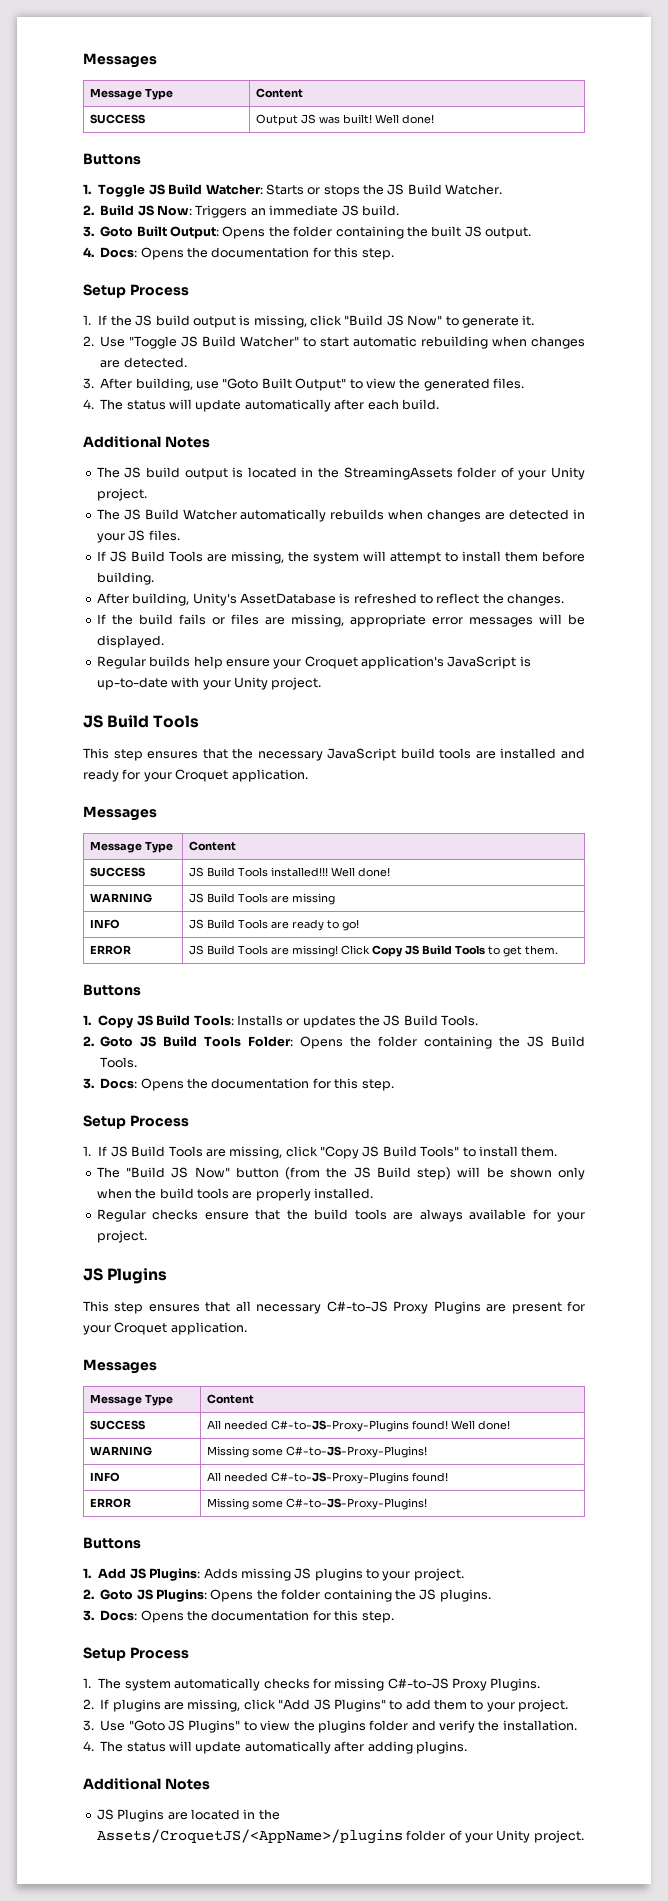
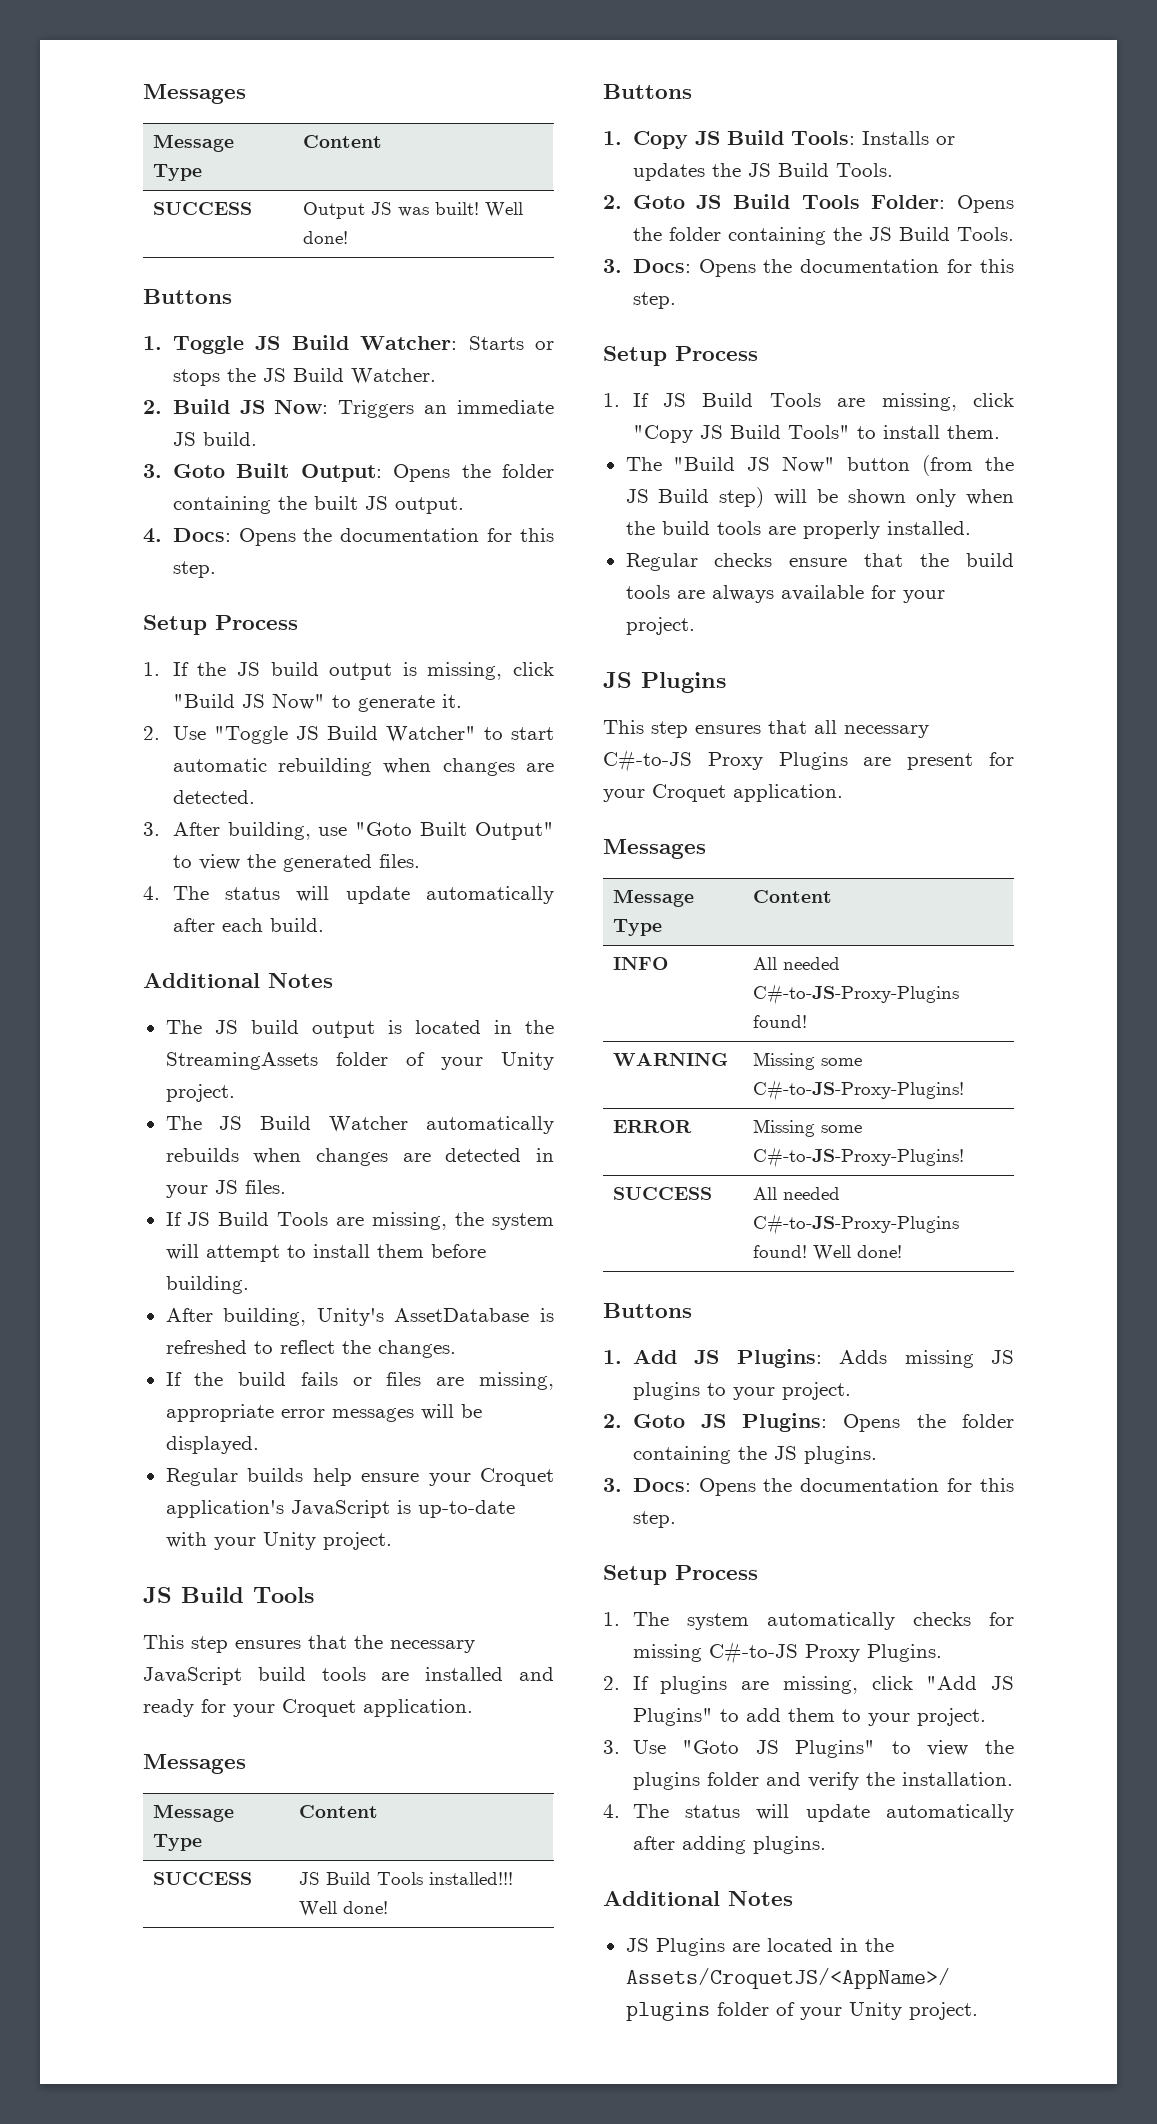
[89,893,152,903] [188,893,335,905] [89,919,120,929] [188,919,359,931] [89,945,131,955] [188,945,558,957] // WARNING | JS Build Tools are missing // INFO | JS Build Tools are ready to go! // ERROR | JS Build Tools are missing! Click Copy JS Build Tools to get them. -> (389, 1907) none
(254, 1399) none -> [613,957,669,970] [753,957,841,970] [753,984,960,1005] [753,1015,808,1028] [613,1053,729,1066] [753,1052,863,1070] [753,1080,965,1101] [613,1120,693,1133] [753,1119,863,1137] [753,1147,965,1168] // INFO | All needed C#-to-JS-Proxy-Plugins found! // WARNING | Missing some C#-to-JS-Proxy-Plugins! // ERROR | Missing some C#-to-JS-Proxy-Plugins!
[89,1446,152,1456] [206,1446,427,1458] [89,1472,120,1482] [206,1472,448,1484] [89,1498,131,1508] [206,1498,427,1510] // WARNING | Missing some C#-to-JS-Proxy-Plugins! // INFO | All needed C#-to-JS-Proxy-Plugins found! // ERROR | Missing some C#-to-JS-Proxy-Plugins! -> (903, 1251) none

